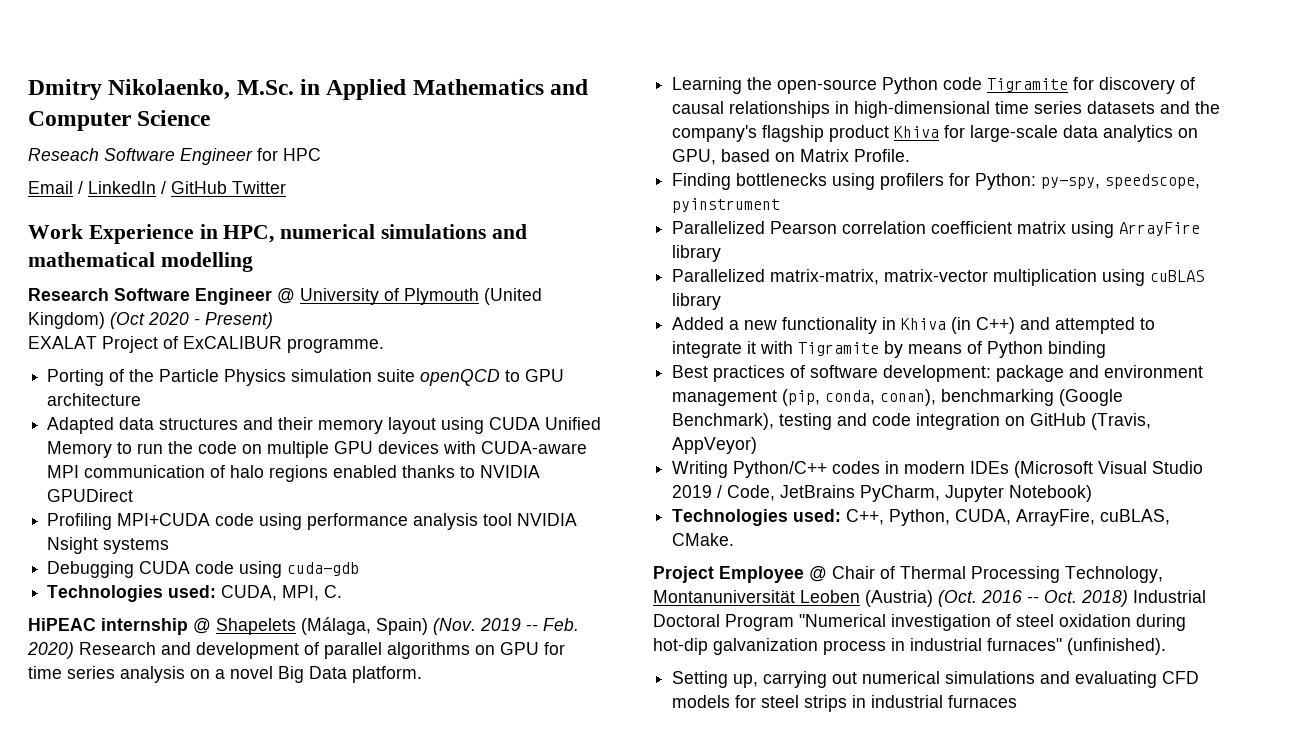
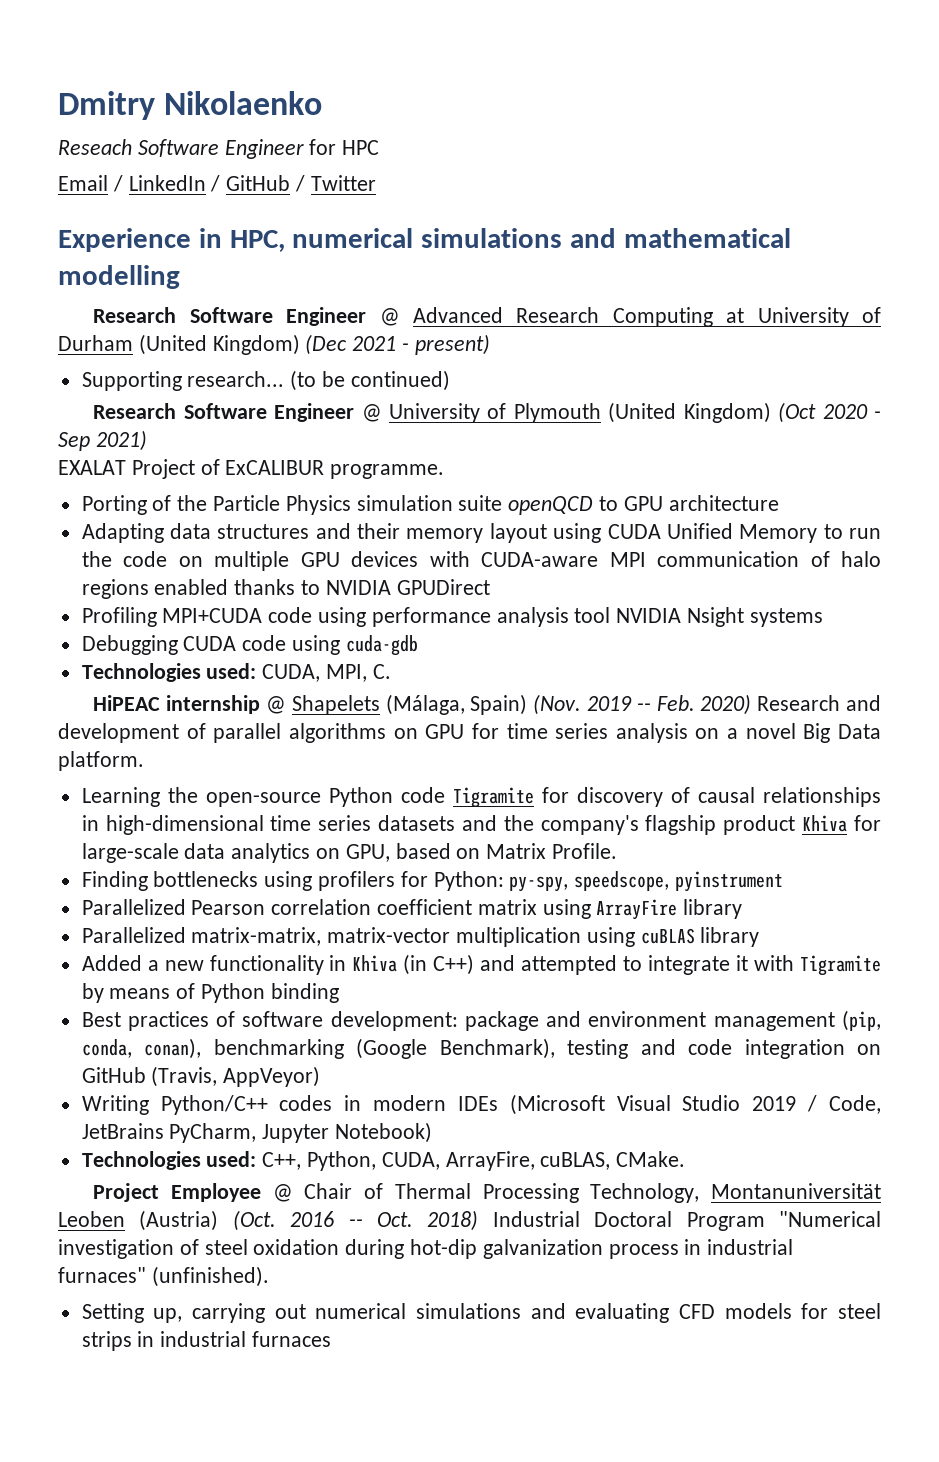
[108,79,589,100] [28,110,211,131] Nikolaenko, M.Sc. in Applied Mathematics and Computer Science -> [164,91,323,115] Nikolaenko
(227, 187) none -> [295,175,306,192] /
[28,224,83,239] Work -> (376, 183) none
(253, 262) none -> [93,307,881,327] [58,334,490,355] [81,370,450,391] // Research Software Engineer @ Advanced Research Computing at University of Durham (United Kingdom) (Dec 2021 - present) // Supporting research... (to be continued)
[205,312,273,329] Present) -> [58,430,147,451] Sep 2021)
[47,417,115,434] Adapted -> [81,523,164,543] Adapting

